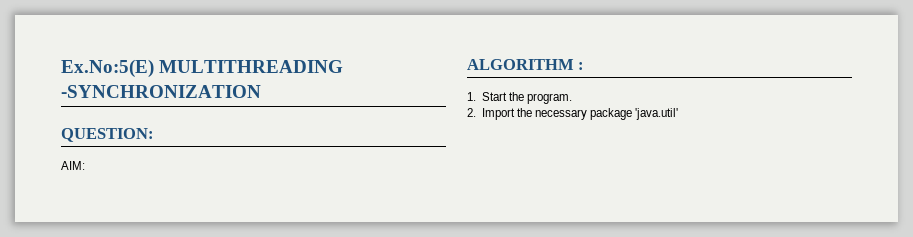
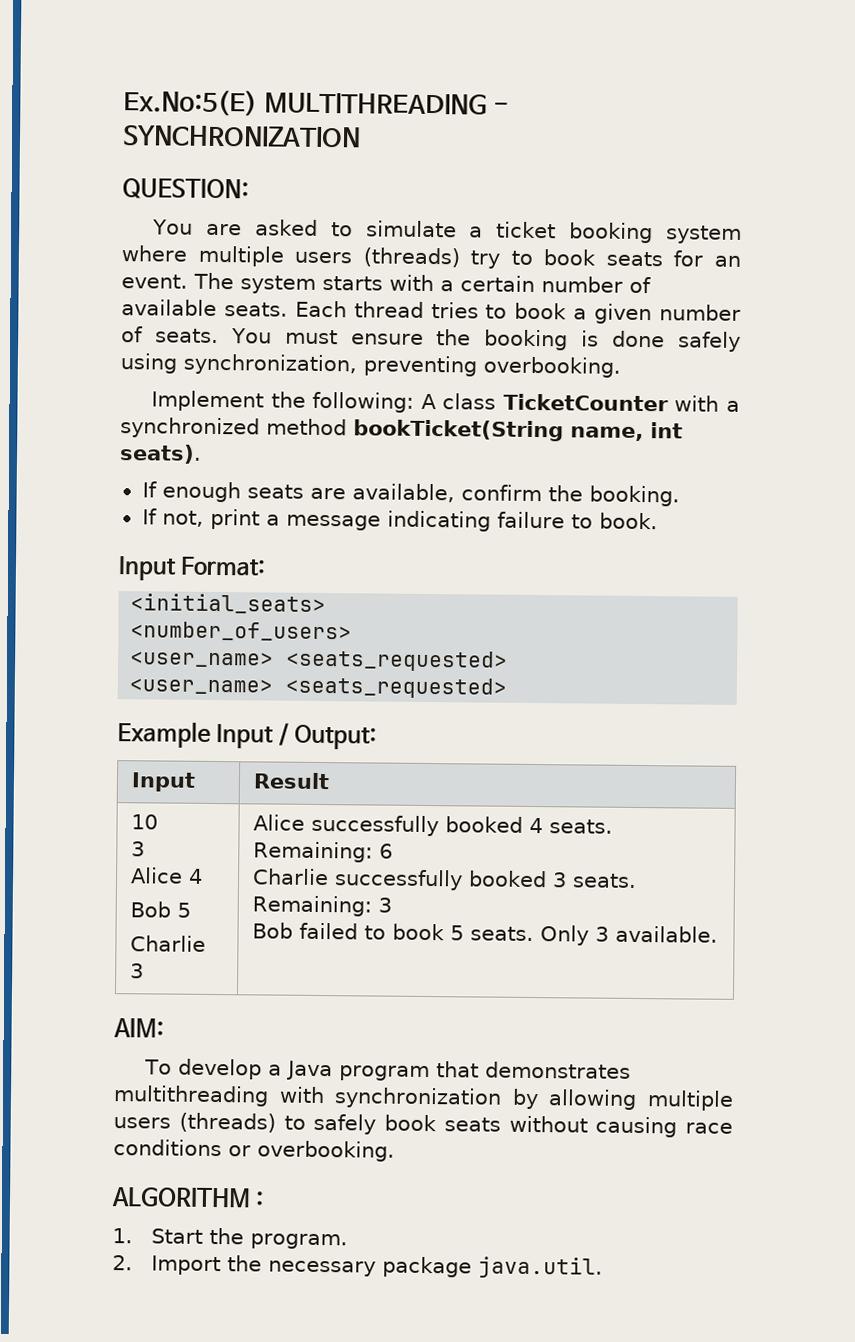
[61,85,261,98] -SYNCHRONIZATION -> [492,102,509,114] [122,125,361,148] - SYNCHRONIZATION
[61,161,85,170] AIM: -> [152,219,742,244] [121,245,741,269] [121,272,651,294] [121,299,742,325] [121,326,741,352] [120,353,621,378] [151,390,740,413] [120,417,683,442] [119,444,202,464] [141,481,680,507] [141,508,658,532] [118,556,267,581] [130,593,327,615] [130,621,353,642] [130,649,509,672] [129,676,508,699] [117,721,378,750] [130,772,196,792] [252,772,330,790] [130,814,158,830] [130,841,145,857] [129,867,203,884] [129,901,191,918] [129,935,206,952] [129,963,144,979] [252,814,613,837] [252,841,393,863] [251,868,637,891] [251,895,392,917] [251,922,718,946] [113,1018,164,1038] [144,1058,632,1082] [113,1085,735,1111] [113,1112,733,1138] [113,1139,395,1162] You are asked to simulate a ticket booking system where multiple users (threads) try to book seats for an event. The system starts with a certain number of available seats. Each thread tries to book a given number of seats. You must ensure the booking is done safely using synchronization, preventing overbooking. // Implement the following: A class TicketCounter with a synchronized method bookTicket(String name, int seats). // If enough seats are available, confirm the booking. // If not, print a message indicating failure to book. // Input Format: // <initial_seats> // <number_of_users> // <user_name> <seats_requested> // <user_name> <seats_requested> // Example Input / Output: // Input | Result // 10 // 3 // Alice 4 // Bob 5 // Charlie 3 | Alice successfully booked 4 seats. Remaining: 6 // Charlie successfully booked 3 seats. Remaining: 3 // Bob failed to book 5 seats. Only 3 available. // AIM: // To develop a Java program that demonstrates multithreading with synchronization by allowing multiple users (threads) to safely book seats without causing race conditions or overbooking.
[635,108,679,120] 'java.util' -> [478,1256,604,1279] java.util.

